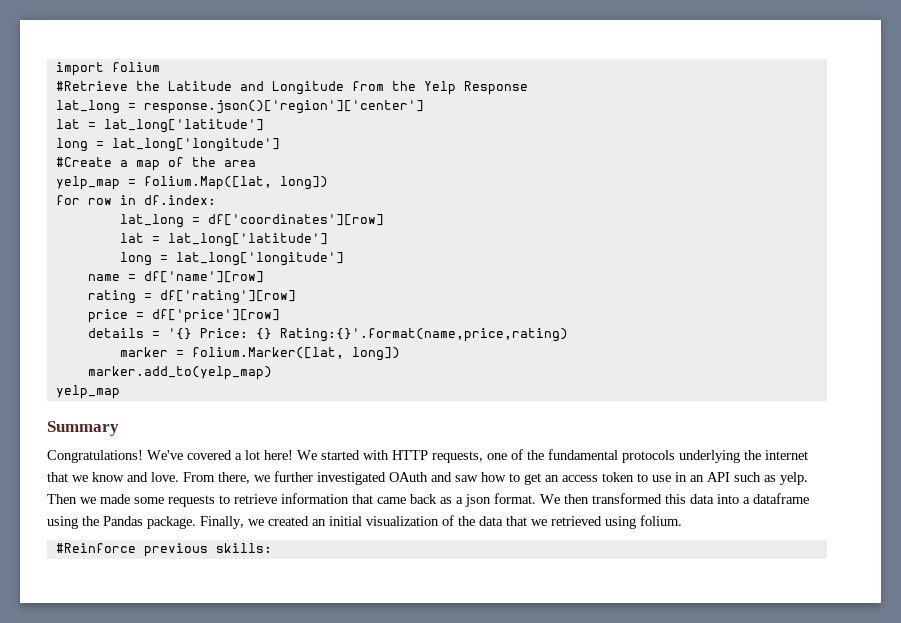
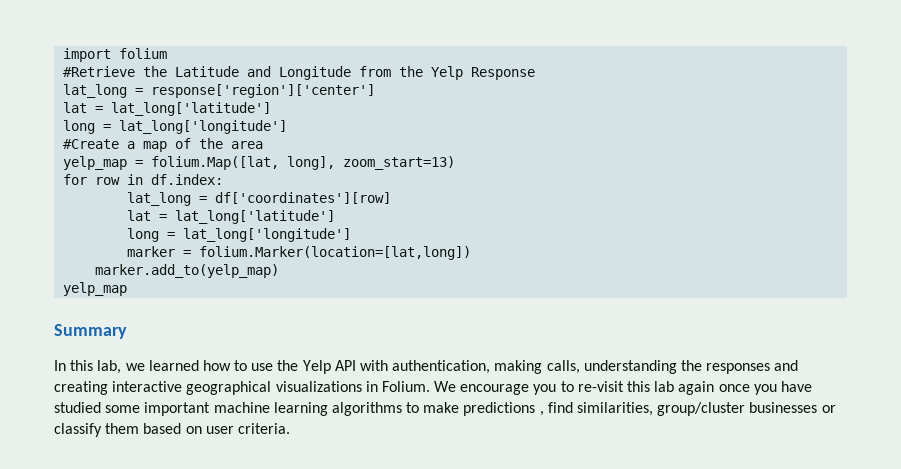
[143,100,424,114] response.json()['region']['center'] -> [151,84,376,98] response['region']['center']
[279,176,328,190] long]) -> [287,156,456,170] long], zoom_start=13)
[87,271,264,283] [87,290,296,304] [87,309,280,323] [87,328,568,342] // name = df['name'][row] // rating = df['rating'][row] // price = df['price'][row] // details = '{} Price: {} Rating:{}'.format(name,price,rating) -> (352, 235) none
[191,347,400,361] folium.Marker([lat, long]) -> [199,246,472,260] folium.Marker(location=[lat,long])
[47,449,808,463] [47,471,808,485] [47,493,809,507] [47,515,682,529] [55,543,272,557] Congratulations! We've covered a lot here! We started with HTTP requests, one of the fundamental protocols underlying the internet that we know and love. From there, we further investigated OAuth and saw how to get an access token to use in an API such as yelp. Then we made some requests to retrieve information that came back as a json format. We then transformed this data into a dataframe using the Pandas package. Finally, we created an initial visualization of the data that we retrieved using folium. // #Reinforce previous skills: -> [54,360,799,374] [54,381,812,395] [54,402,836,416] [54,423,290,437] In this lab, we learned how to use the Yelp API with authentication, making calls, understanding the responses and creating interactive geographical visualizations in Folium. We encourage you to re-visit this lab again once you have studied some important machine learning algorithms to make predictions , find similarities, group/cluster businesses or classify them based on user criteria.

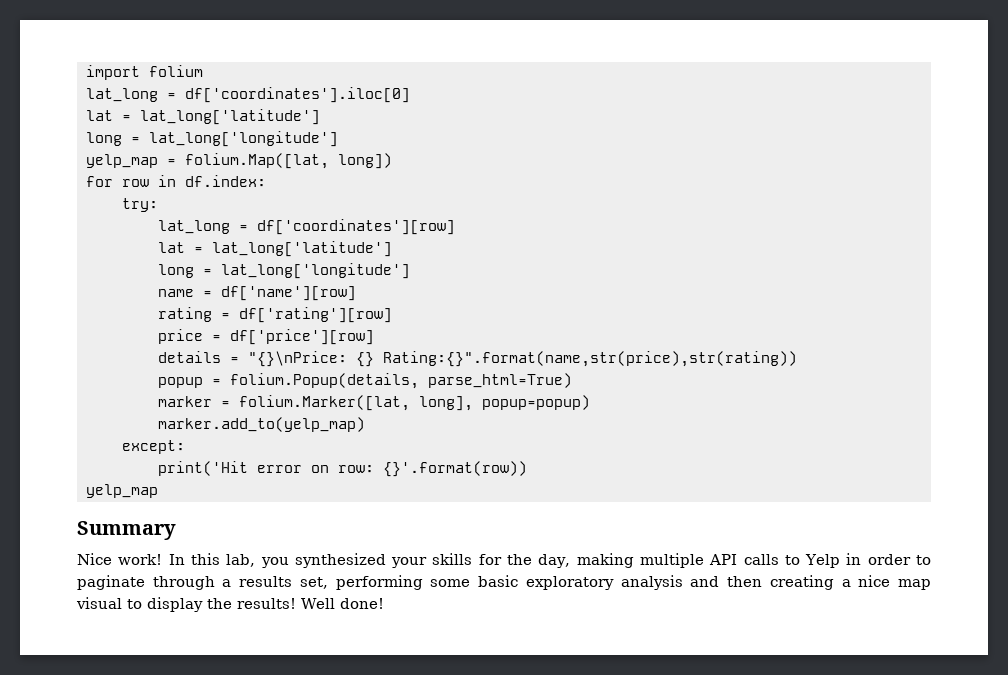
[63,66,536,80] [63,84,376,98] [63,102,272,116] [63,120,288,134] [63,138,264,152] // #Retrieve the Latitude and Longitude from the Yelp Response // lat_long = response['region']['center'] // lat = lat_long['latitude'] // long = lat_long['longitude'] // #Create a map of the area -> [85,87,410,103] [85,109,320,125] [85,131,338,147] // lat_long = df['coordinates'].iloc[0] // lat = lat_long['latitude'] // long = lat_long['longitude']
[287,156,456,170] long], zoom_start=13) -> [337,153,392,169] long])
(224, 179) none -> [121,198,158,212] // try:
[127,246,472,260] [95,264,280,278] marker = folium.Marker(location=[lat,long]) // marker.add_to(yelp_map) -> [157,286,356,301] [157,307,392,323] [157,329,374,345] [157,351,797,367] [157,373,572,389] [157,395,590,411] [157,417,365,432] [121,440,185,454] [157,461,527,477] name = df['name'][row] // rating = df['rating'][row] // price = df['price'][row] // details = "{}\nPrice: {} Rating:{}".format(name,str(price),str(rating)) // popup = folium.Popup(details, parse_html=True) // marker = folium.Marker([lat, long], popup=popup) // marker.add_to(yelp_map) // except: // print('Hit error on row: {}'.format(row))
(127, 331) none -> [77,553,163,565] Nice work!
[125,360,799,374] [54,381,812,395] [54,402,836,416] [54,423,290,437] we learned how to use the Yelp API with authentication, making calls, understanding the responses and creating interactive geographical visualizations in Folium. We encourage you to re-visit this lab again once you have studied some important machine learning algorithms to make predictions , find similarities, group/cluster businesses or classify them based on user criteria. -> [260,553,932,568] [77,575,932,590] [76,597,384,612] you synthesized your skills for the day, making multiple API calls to Yelp in order to paginate through a results set, performing some basic exploratory analysis and then creating a nice map visual to display the results! Well done!

